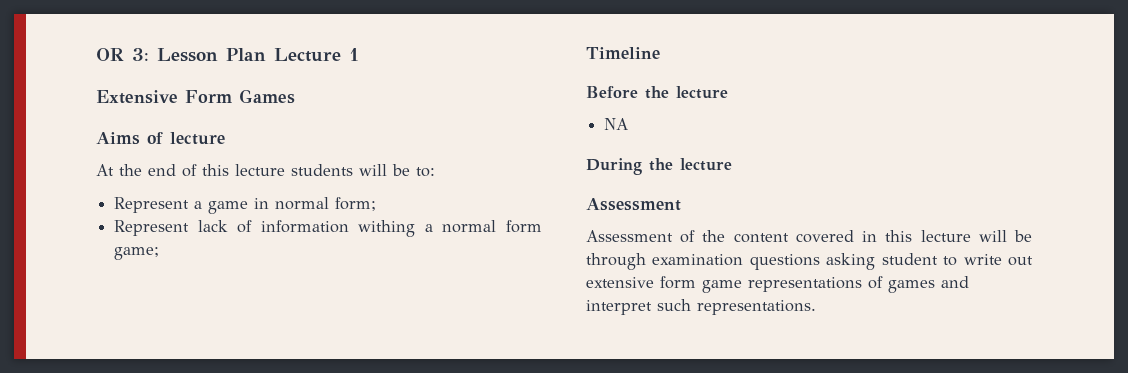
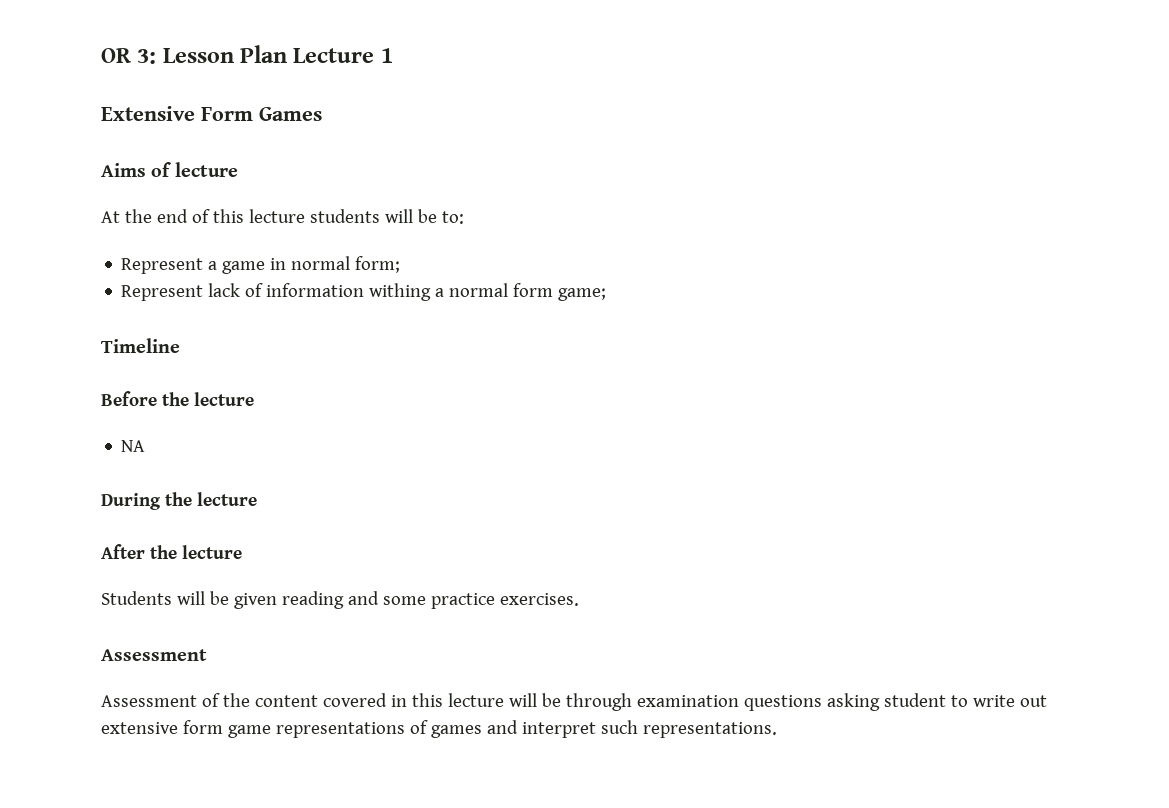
(732, 164) none -> [101,544,242,559] [101,591,579,609] // After the lecture // Students will be given reading and some practice exercises.

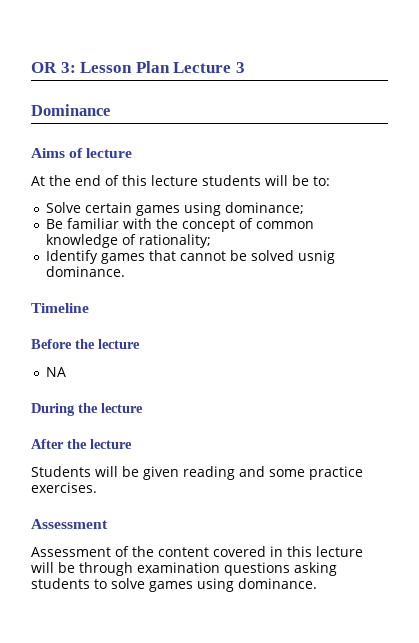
[380,48,393,63] [101,106,322,121] 1 // Extensive Form Games -> [235,62,245,73] [31,104,110,116] 3 // Dominance
[121,256,401,274] [121,283,607,301] Represent a game in normal form; // Represent lack of information withing a normal form game; -> [45,202,304,216] [45,218,314,232] [45,234,211,248] [45,250,335,264] [45,266,125,277] Solve certain games using dominance; // Be familiar with the concept of common knowledge of rationality; // Identify games that cannot be solved usnig dominance.
[883,693,1047,707] [101,720,777,738] student to write out extensive form game representations of games and interpret such representations. -> [31,578,317,592] students to solve games using dominance.

